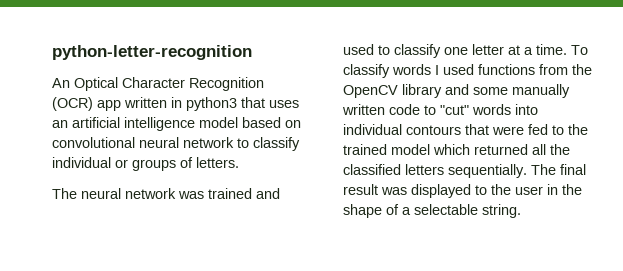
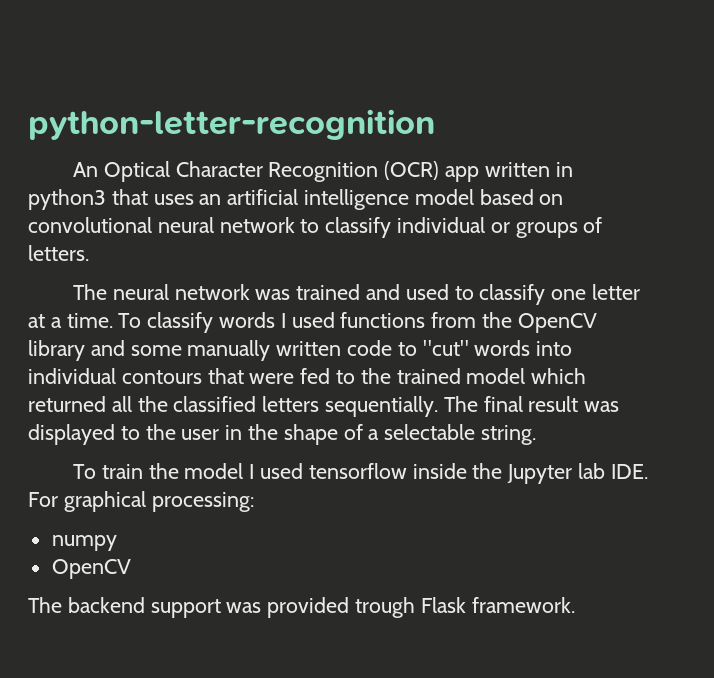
(521, 211) none -> [72,463,648,484] [28,491,254,512] [51,535,117,551] [51,559,131,579] [28,597,575,618] // To train the model I used tensorflow inside the Jupyter lab IDE. For graphical processing: // numpy // OpenCV // The backend support was provided trough Flask framework.

